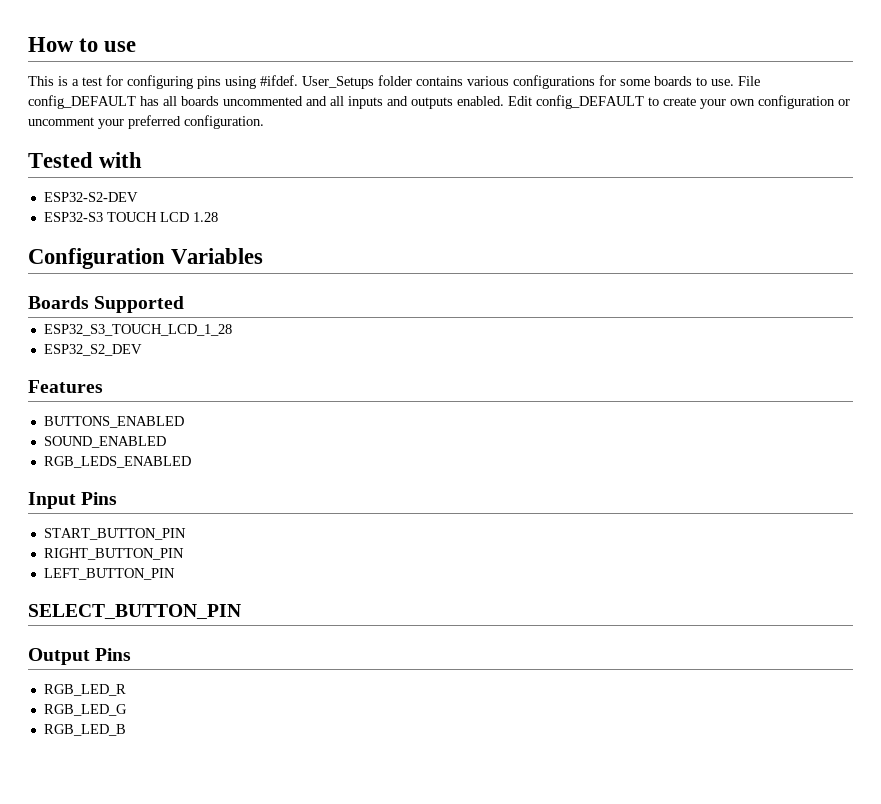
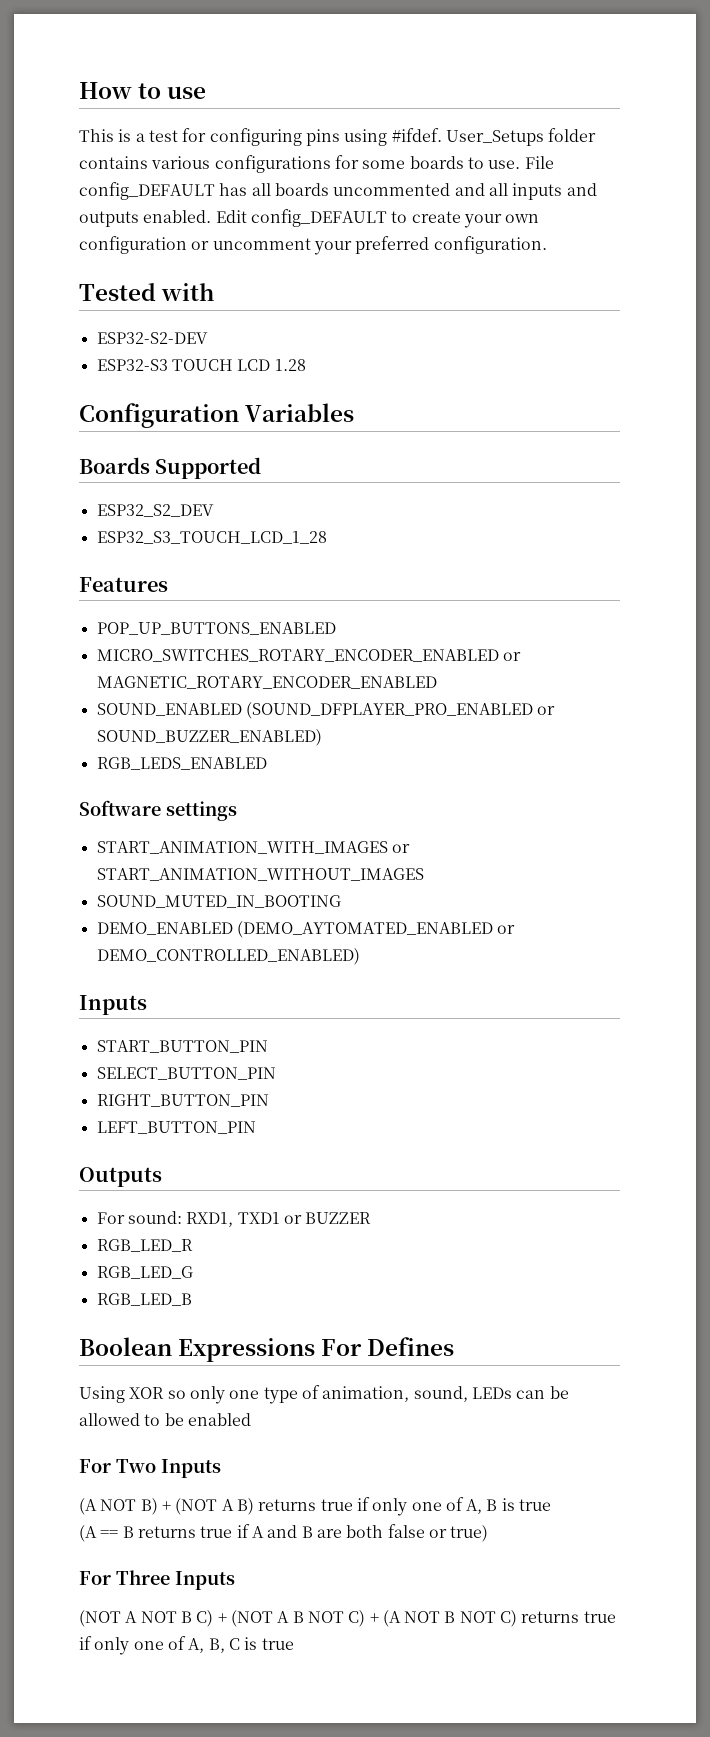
(185, 304) none -> [96,504,214,517] // ESP32_S2_DEV
[43,344,142,356] // ESP32_S2_DEV -> (327, 537) none
[43,416,184,428] [43,436,166,448] [43,456,191,468] [28,492,118,509] BUTTONS_ENABLED // SOUND_ENABLED // RGB_LEDS_ENABLED // Input Pins -> [96,622,336,635] [96,649,521,662] [96,676,437,689] [96,702,556,719] [96,729,322,746] [96,757,267,770] [79,800,237,821] [96,841,410,854] [96,868,424,881] [96,895,341,908] [96,921,516,938] [96,948,360,965] [79,995,147,1015] POP_UP_BUTTONS_ENABLED // MICRO_SWITCHES_ROTARY_ENCODER_ENABLED or MAGNETIC_ROTARY_ENCODER_ENABLED // SOUND_ENABLED (SOUND_DFPLAYER_PRO_ENABLED or SOUND_BUZZER_ENABLED) // RGB_LEDS_ENABLED // Software settings // START_ANIMATION_WITH_IMAGES or START_ANIMATION_WITHOUT_IMAGES // SOUND_MUTED_IN_BOOTING // DEMO_ENABLED (DEMO_AYTOMATED_ENABLED or DEMO_CONTROLLED_ENABLED) // Inputs
(186, 534) none -> [96,1067,276,1080] // SELECT_BUTTON_PIN
[28,604,241,619] [28,648,132,665] [43,684,126,696] [43,704,127,716] [43,724,126,736] SELECT_BUTTON_PIN // Output Pins // RGB_LED_R // RGB_LED_G // RGB_LED_B -> [79,1167,162,1187] [96,1211,372,1227] [96,1239,193,1252] [96,1266,193,1279] [96,1293,192,1306] [79,1337,455,1362] [79,1385,569,1404] [79,1413,251,1426] [79,1459,221,1478] [79,1497,552,1516] [79,1524,489,1542] [79,1570,235,1590] [79,1610,616,1627] [79,1636,294,1655] Outputs // For sound: RXD1, TXD1 or BUZZER // RGB_LED_R // RGB_LED_G // RGB_LED_B // Boolean Expressions For Defines // Using XOR so only one type of animation, sound, LEDs can be allowed to be enabled // For Two Inputs // (A NOT B) + (NOT A B) returns true if only one of A, B is true // (A == B returns true if A and B are both false or true) // For Three Inputs // (NOT A NOT B C) + (NOT A B NOT C) + (A NOT B NOT C) returns true if only one of A, B, C is true

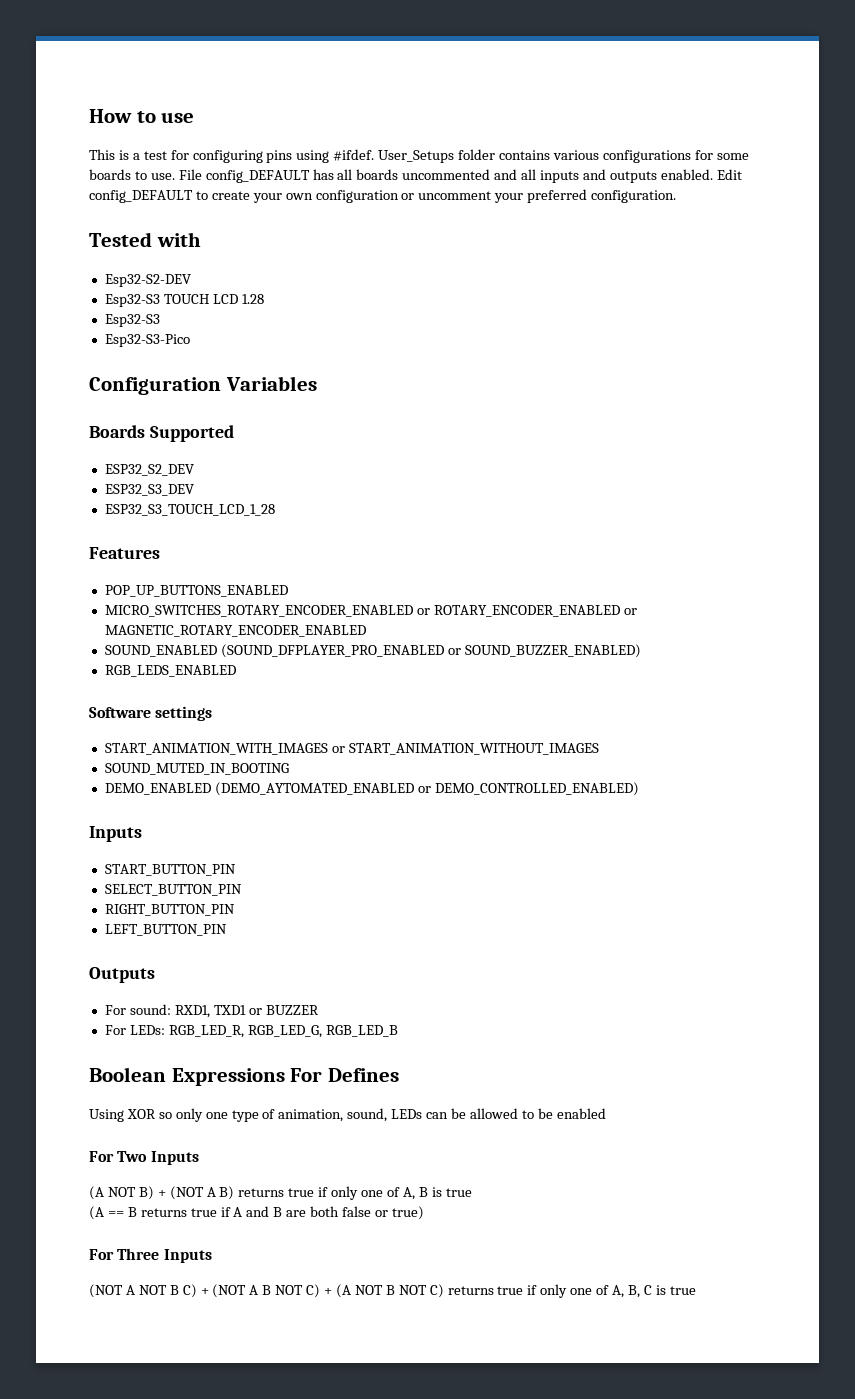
[96,332,208,344] [96,359,168,371] ESP32-S2-DEV // ESP32-S3 -> [104,274,191,287] [104,294,160,307] Esp32-S2-DEV // Esp32-S3
(306, 365) none -> [104,314,160,327] [104,334,190,347] // Esp32-S3 // Esp32-S3-Pico
(214, 510) none -> [104,484,194,496] // ESP32_S3_DEV
(521, 656) none -> [433,605,637,617] ROTARY_ENCODER_ENABLED or
[96,1239,193,1252] [96,1266,193,1279] RGB_LED_R // RGB_LED_G // -> [104,1025,322,1038] For LEDs: RGB_LED_R, RGB_LED_G,

